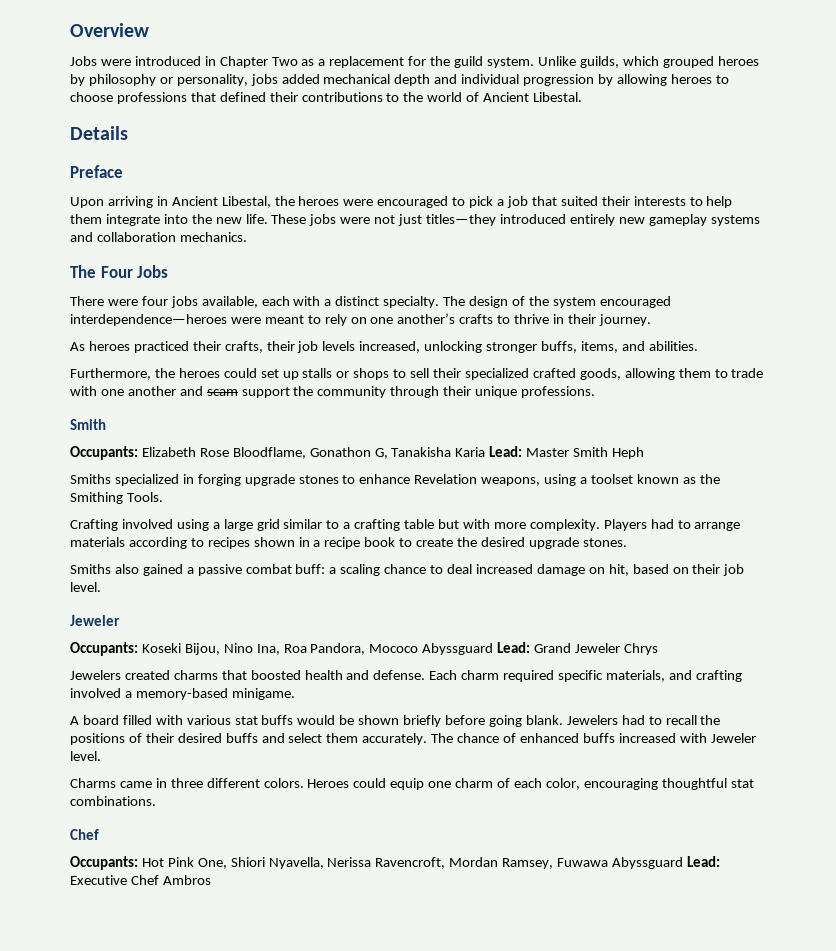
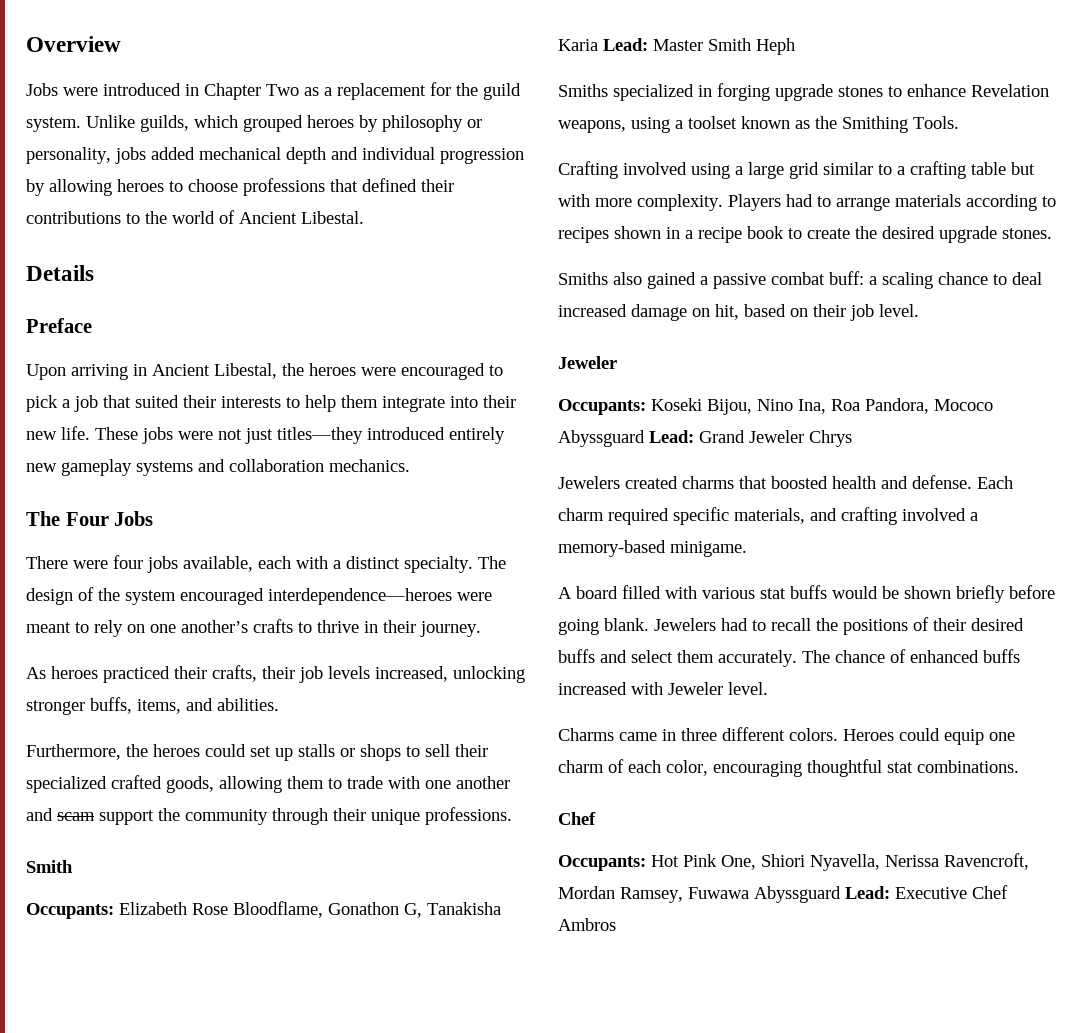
[191,214,212,224] the -> [483,395,516,408] their

